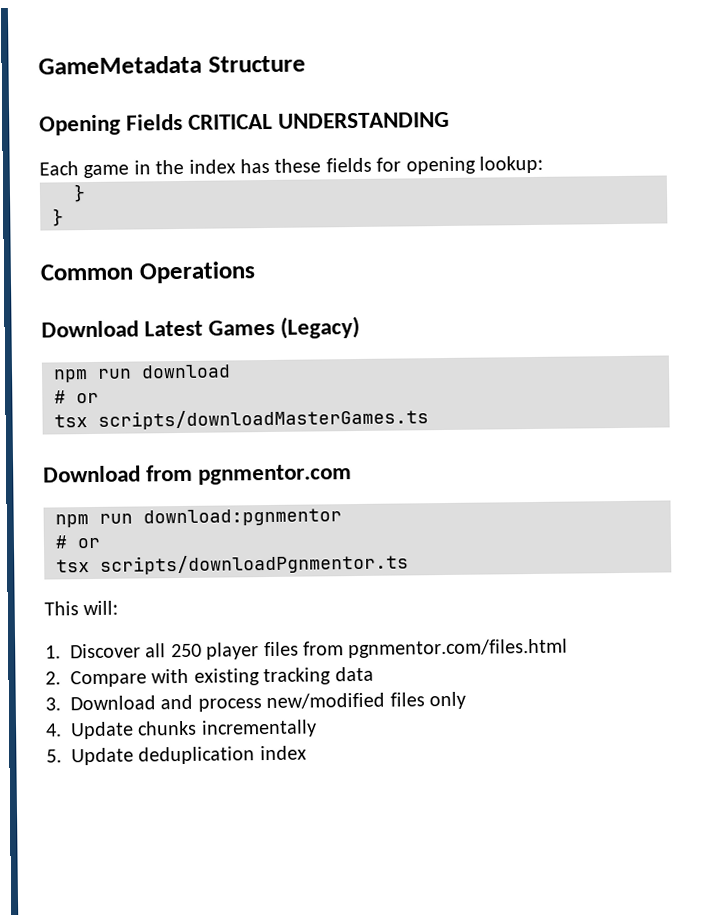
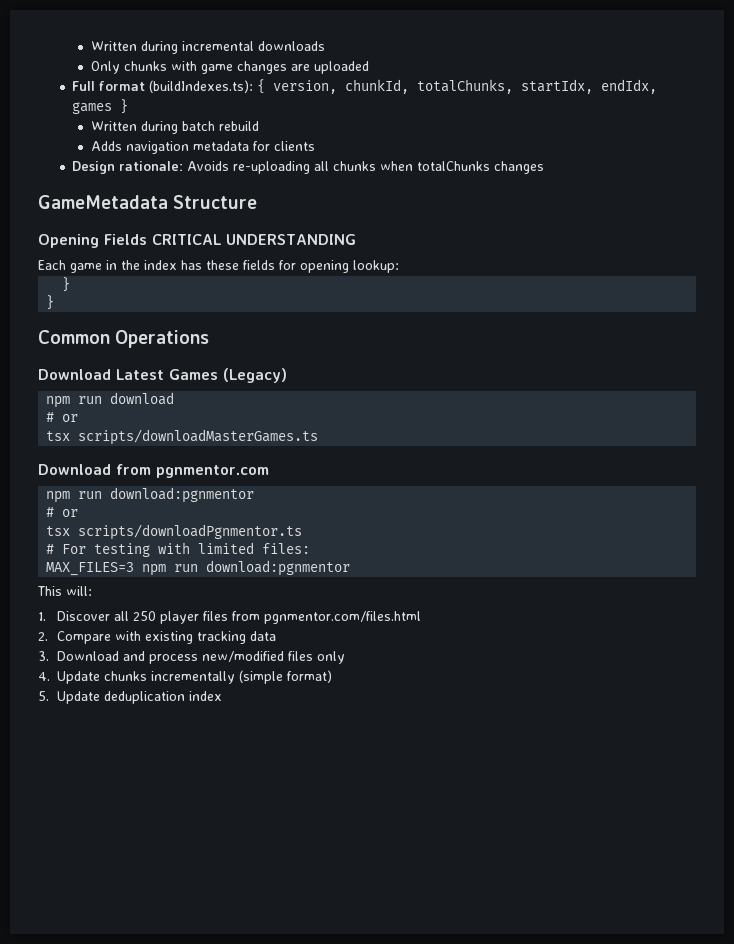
(38, 65) none -> [90,41,325,54] [90,61,369,74] [72,79,658,94] [72,99,129,114] [90,121,259,134] [90,141,315,154] [72,161,545,174] Written during incremental downloads // Only chunks with game changes are uploaded // Full format (buildIndexes.ts): { version, chunkId, totalChunks, startIdx, endIdx, games } // Written during batch rebuild // Adds navigation metadata for clients // Design rationale: Avoids re-uploading all chunks when totalChunks changes //
(409, 564) none -> [46,542,311,557] [46,560,351,576] // # For testing with limited files: // MAX_FILES=3 npm run download:pgnmentor
(317, 728) none -> [239,670,332,684] (simple format)

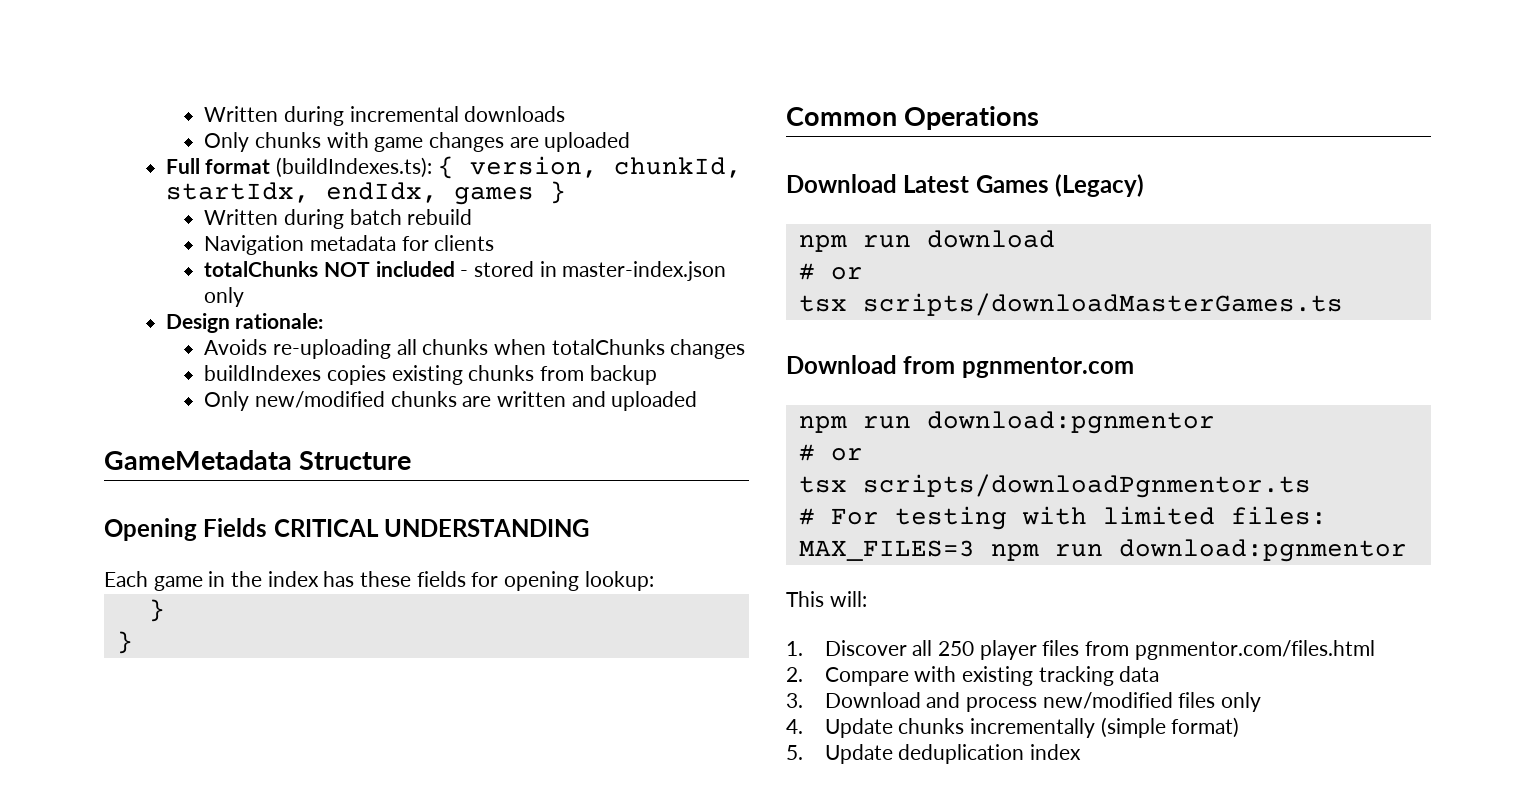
[417,79,514,94] totalChunks, -> (742, 167) none
[90,141,189,154] Adds navigation -> [204,235,305,255] Navigation
(315, 146) none -> [204,261,727,281] [204,287,245,307] // totalChunks NOT included - stored in master-index.json only
(184, 166) none -> (324, 321) //
(545, 167) none -> [204,365,657,385] [204,391,698,411] // buildIndexes copies existing chunks from backup // Only new/modified chunks are written and uploaded

